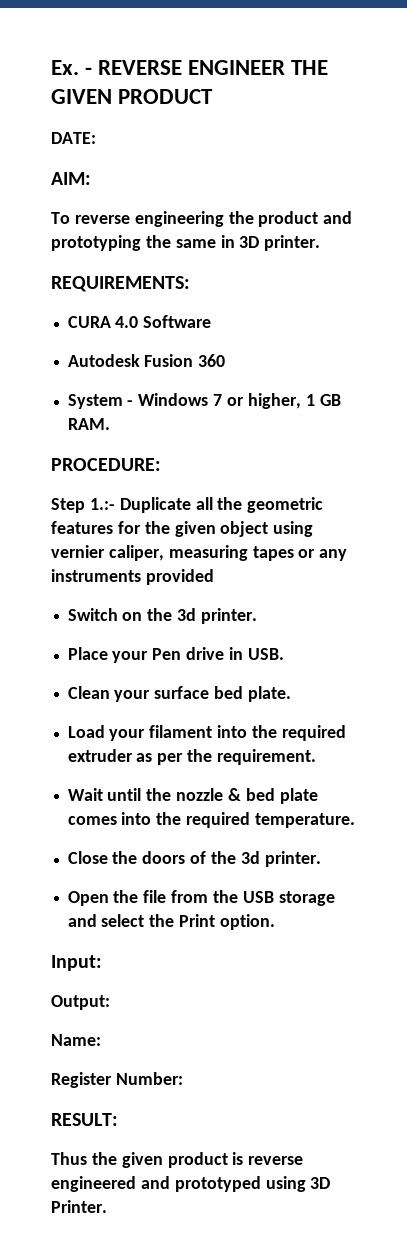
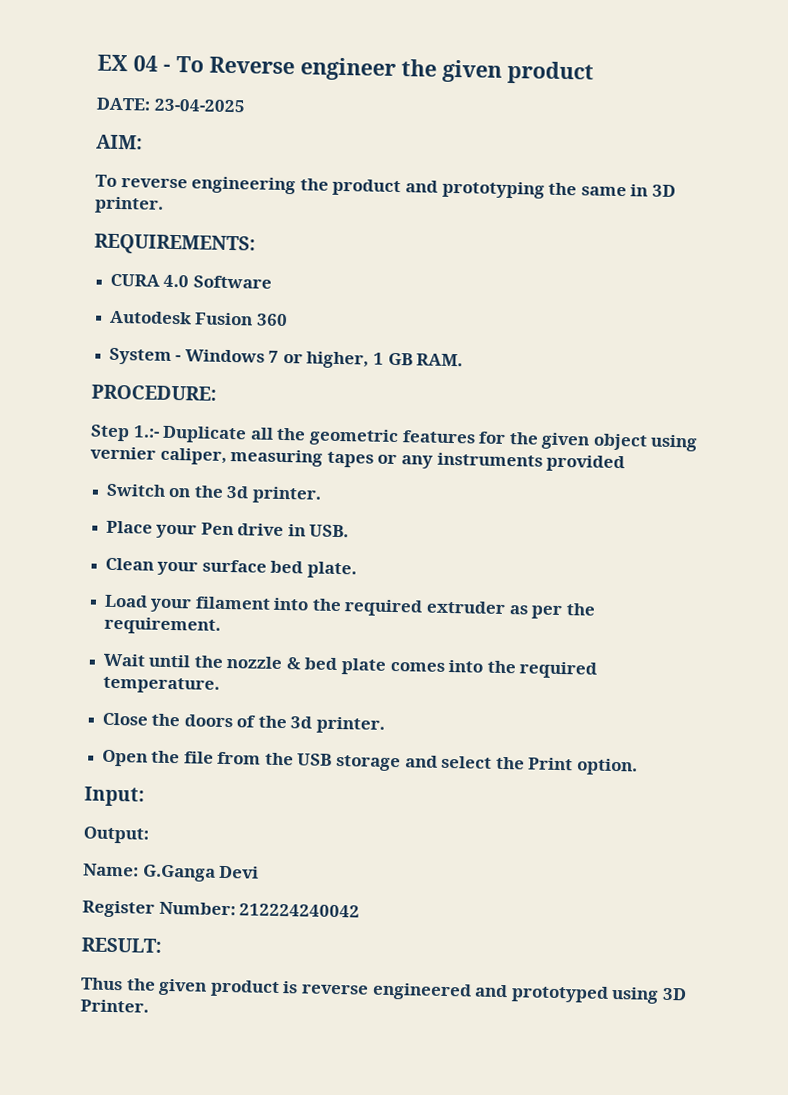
[51,60,329,75] [51,89,214,104] Ex. - REVERSE ENGINEER THE GIVEN PRODUCT -> [97,54,594,85] EX 04 - To Reverse engineer the given product
(96, 138) none -> [153,98,246,113] 23-04-2025
(101, 1040) none -> [141,864,260,882] G.Ganga Devi
(183, 1078) none -> [239,903,361,918] 212224240042

